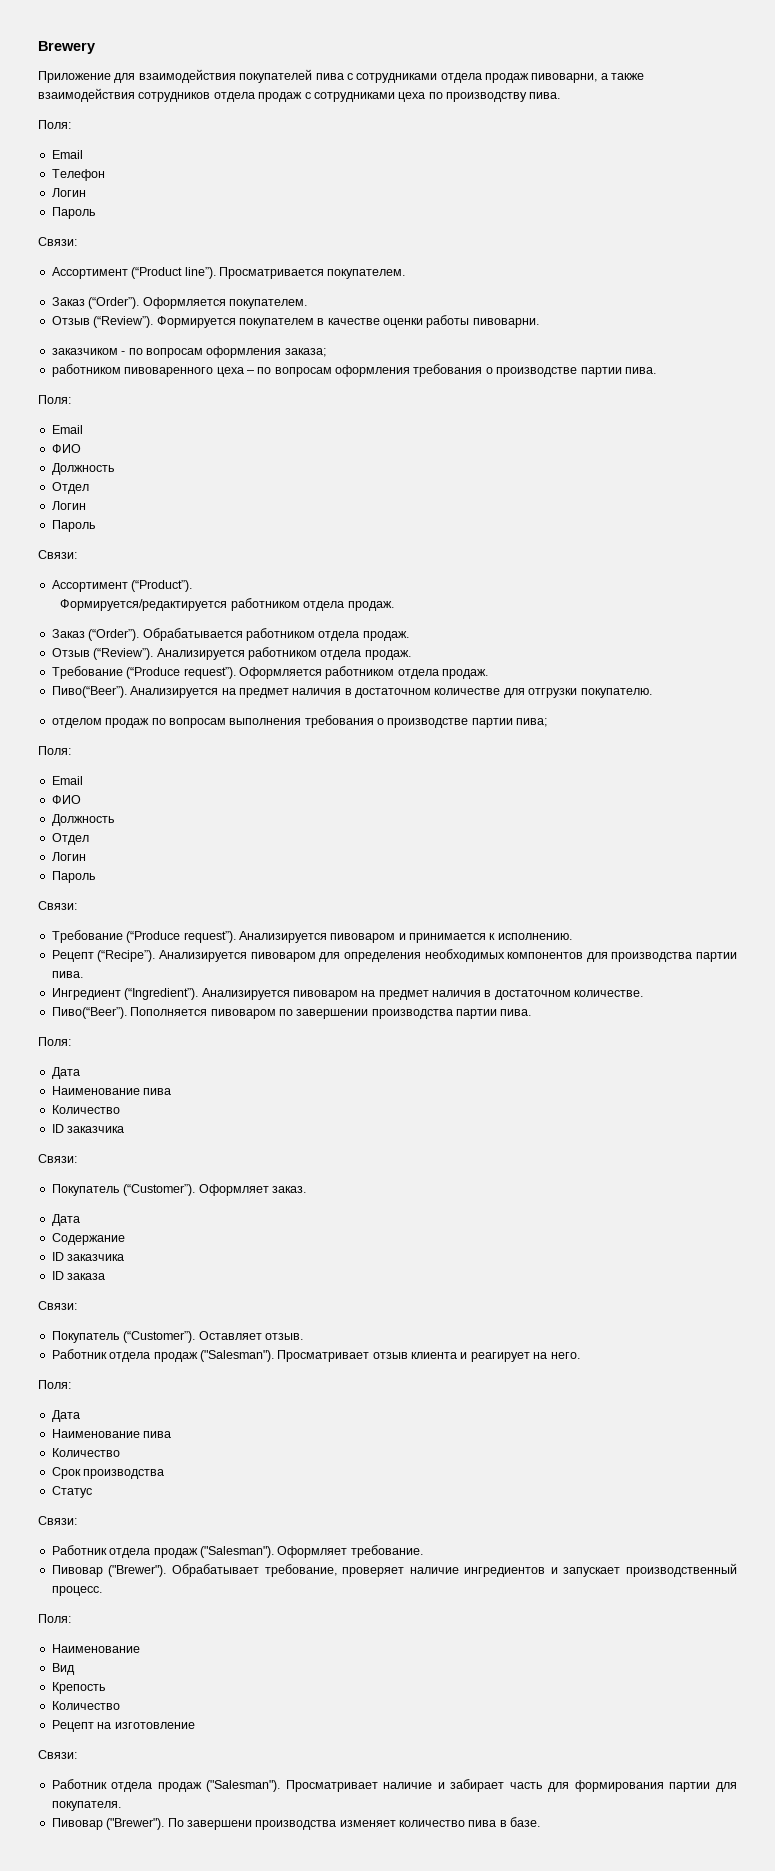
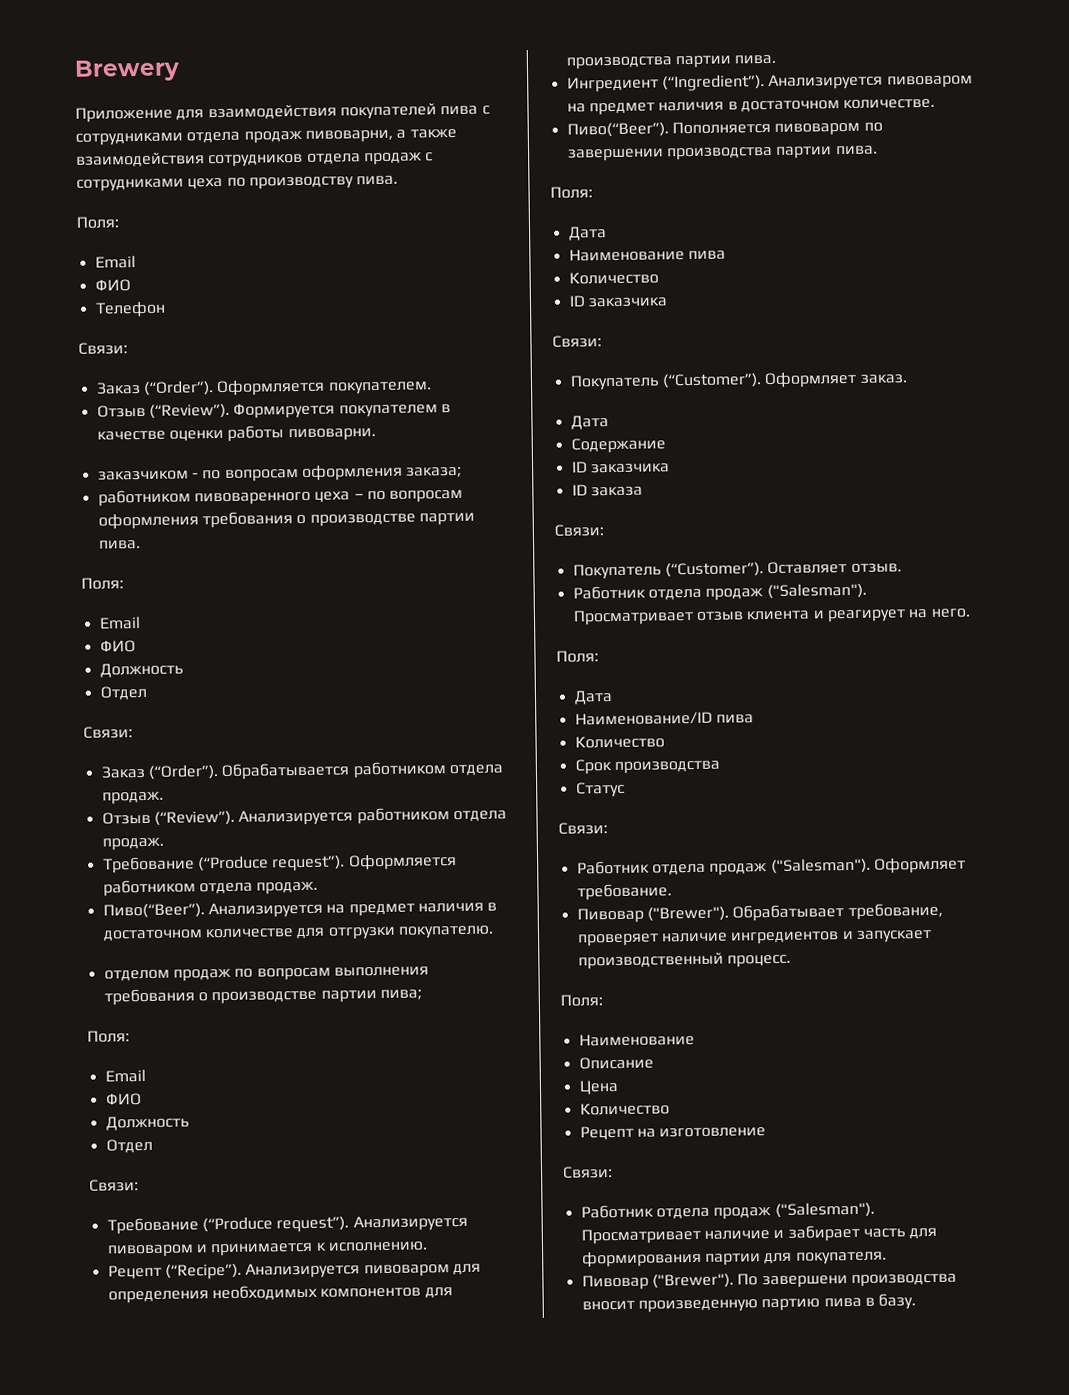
(83, 154) none -> [94,279,131,292] // ФИО
[51,188,86,197] [51,207,96,219] [38,237,77,246] [51,267,406,279] // Логин // Пароль // Связи: // Ассортимент (“Product line”). Просматривается покупателем. -> [78,342,128,355] // Связи:
[51,501,86,510] [51,520,96,532] [38,550,77,559] [51,580,193,592] [60,598,394,611] // Логин // Пароль // Связи: // Ассортимент (“Product”). // Формируется/редактируется работником отдела продаж. -> [83,726,133,739] // Связи:
[51,852,86,861] [51,871,96,883] // Логин // Пароль -> (153, 1146) none
[51,1429,140,1438] Наименование -> [574,711,713,726] Наименование/ID
[51,1663,75,1675] [51,1682,106,1694] Вид // Крепость -> [578,1056,654,1070] [578,1079,619,1095] Описание // Цена
[339,1820,465,1827] изменяет количество -> [581,1298,821,1313] вносит произведенную партию
[510,1817,541,1827] базе. -> [878,1293,917,1310] базу.

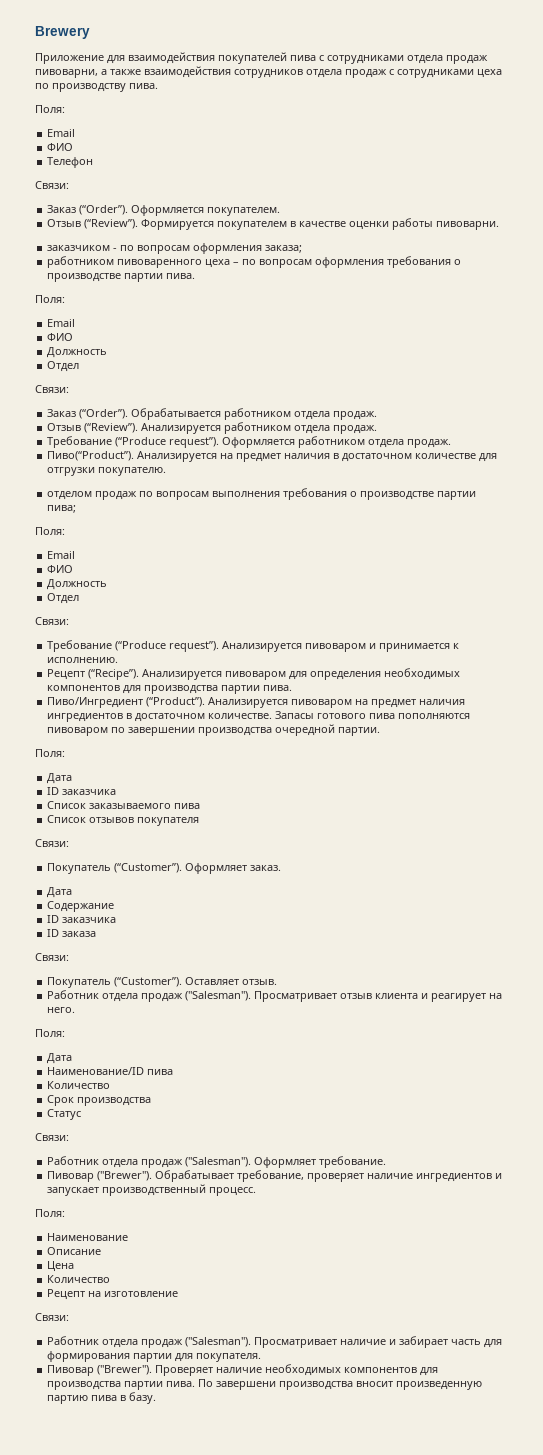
[102,903,205,919] Пиво(“Beer”). -> [47,451,135,461] Пиво(“Product”).
[566,74,765,93] Ингредиент (“Ingredient”). -> [47,697,206,708] Пиво/Ингредиент (“Product”).
(725, 106) none -> [47,713,124,722] ингредиентов
[566,120,771,138] // Пиво(“Beer”). Пополняется -> [275,711,471,719] Запасы готового пива пополняются
[776,145,878,159] [550,186,593,199] [568,226,607,241] [568,248,726,262] [568,271,659,285] [568,295,668,308] партии пива. // Поля: // Дата // Наименование пива // Количество // ID заказчика -> [275,724,381,736] [35,749,65,757] [47,773,73,784] [47,787,117,795] [47,801,201,809] [47,815,200,826] очередной партии. // Поля: // Дата // ID заказчика // Список заказываемого пива // Список отзывов покупателя
(734, 1281) none -> [155,1364,439,1376] [47,1381,196,1390] Проверяет наличие необходимых компонентов для производства партии пива.

